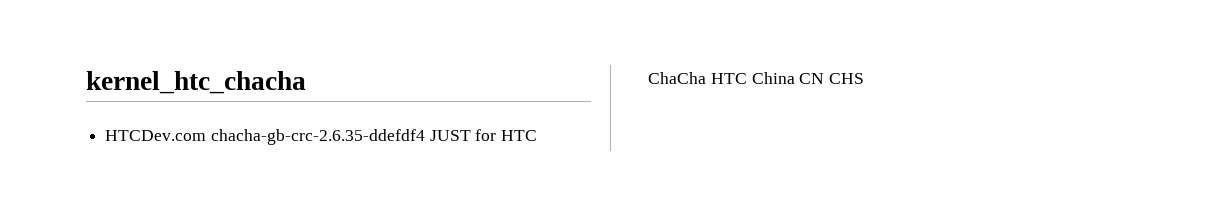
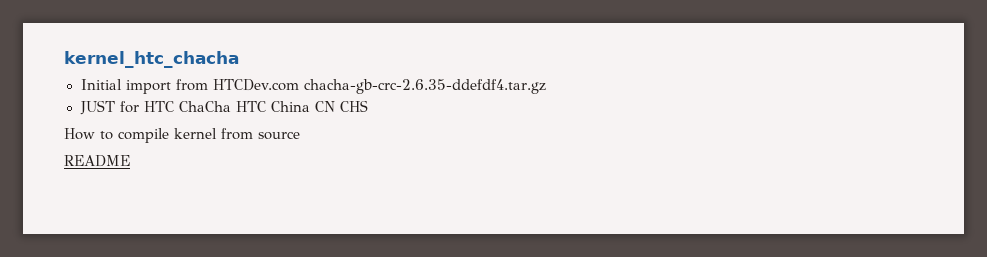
[105,129,425,145] HTCDev.com chacha-gb-crc-2.6.35-ddefdf4 -> [80,79,547,94] Initial import from HTCDev.com chacha-gb-crc-2.6.35-ddefdf4.tar.gz //
(865, 78) none -> [64,128,300,143] [64,155,130,167] // How to compile kernel from source // README

